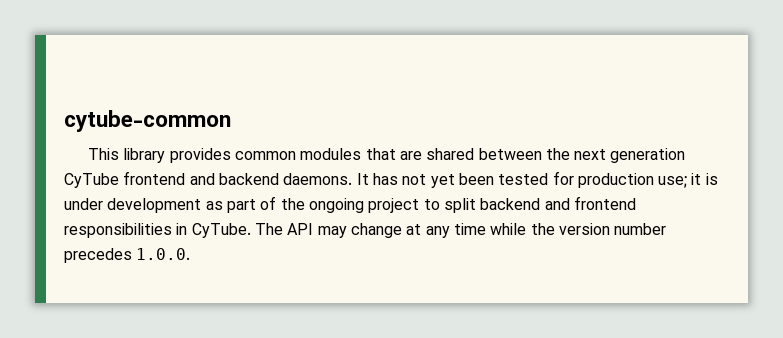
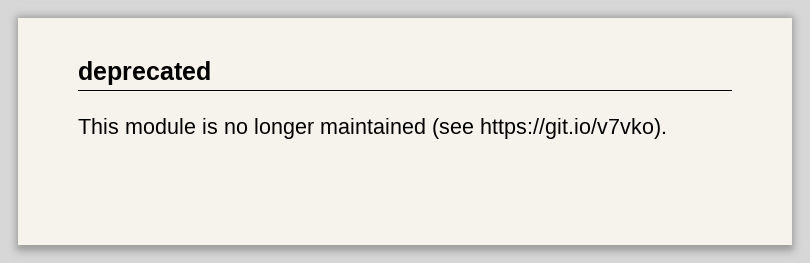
[64,110,231,132] cytube-common -> [78,61,211,85] deprecated
[123,148,686,163] [64,171,718,188] [64,196,636,213] [64,223,667,238] [64,248,191,263] library provides common modules that are shared between the next generation CyTube frontend and backend daemons. It has not yet been tested for production use; it is under development as part of the ongoing project to split backend and frontend responsibilities in CyTube. The API may change at any time while the version number precedes 1.0.0. -> [125,118,667,139] module is no longer maintained (see https://git.io/v7vko).

